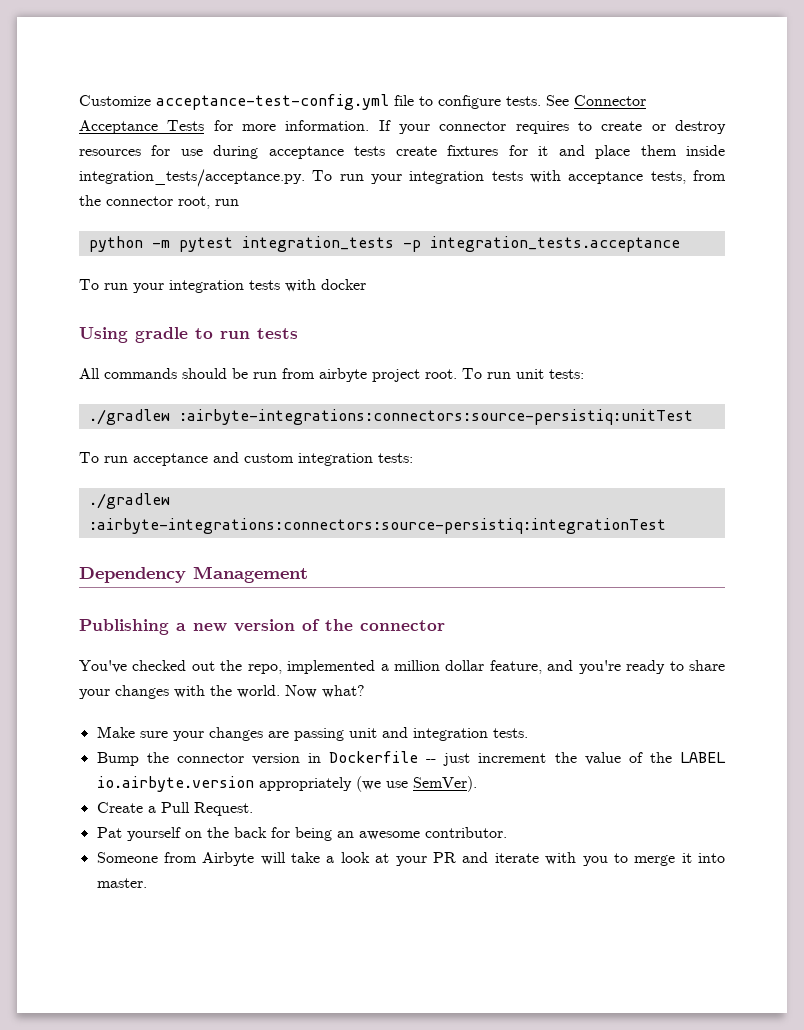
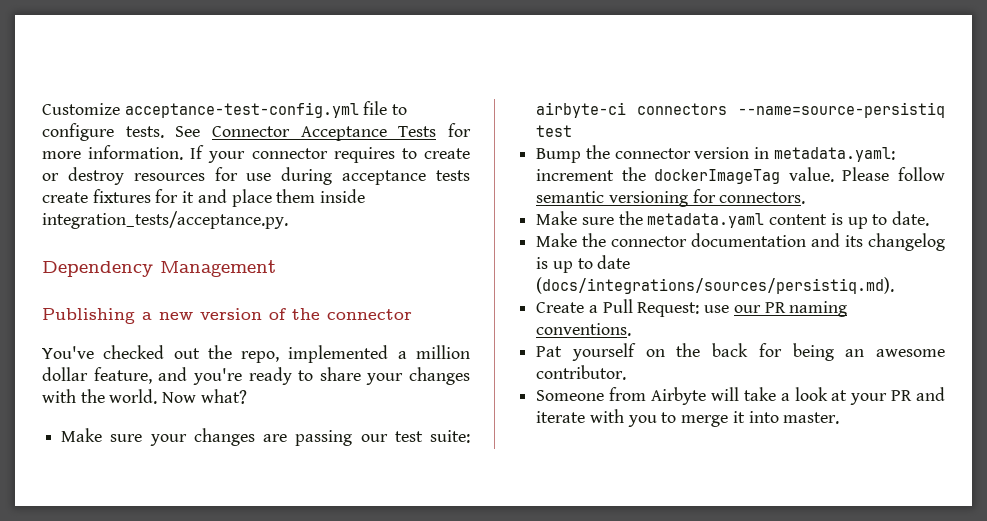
[312,170,726,184] [79,195,239,209] [88,236,680,252] [79,279,366,293] [79,327,298,343] [79,368,584,382] [88,409,693,425] [79,452,413,466] [88,493,170,509] [88,518,666,534] To run your integration tests with acceptance tests, from the connector root, run // python -m pytest integration_tests -p integration_tests.acceptance // To run your integration tests with docker // Using gradle to run tests // All commands should be run from airbyte project root. To run unit tests: // ./gradlew :airbyte-integrations:connectors:source-persistiq:unitTest // To run acceptance and custom integration tests: // ./gradlew :airbyte-integrations:connectors:source-persistiq:integrationTest -> (288, 220) none
[348,727,528,741] unit and integration tests. -> [360,430,470,443] [536,102,945,118] [536,125,573,137] our test suite: airbyte-ci connectors --name=source-persistiq test
[329,751,727,766] [96,776,477,792] [96,802,253,816] Dockerfile -- just increment the value of the LABEL io.airbyte.version appropriately (we use SemVer). // Create a Pull Request. -> [773,147,895,162] [536,167,945,184] [536,189,806,207] [536,211,930,229] [536,233,945,251] [536,255,631,273] [536,277,895,294] [536,299,848,317] [536,323,632,336] metadata.yaml: increment the dockerImageTag value. Please follow semantic versioning for connectors. // Make sure the metadata.yaml content is up to date. // Make the connector documentation and its changelog is up to date (docs/integrations/sources/persistiq.md). // Create a Pull Request: use our PR naming conventions.

